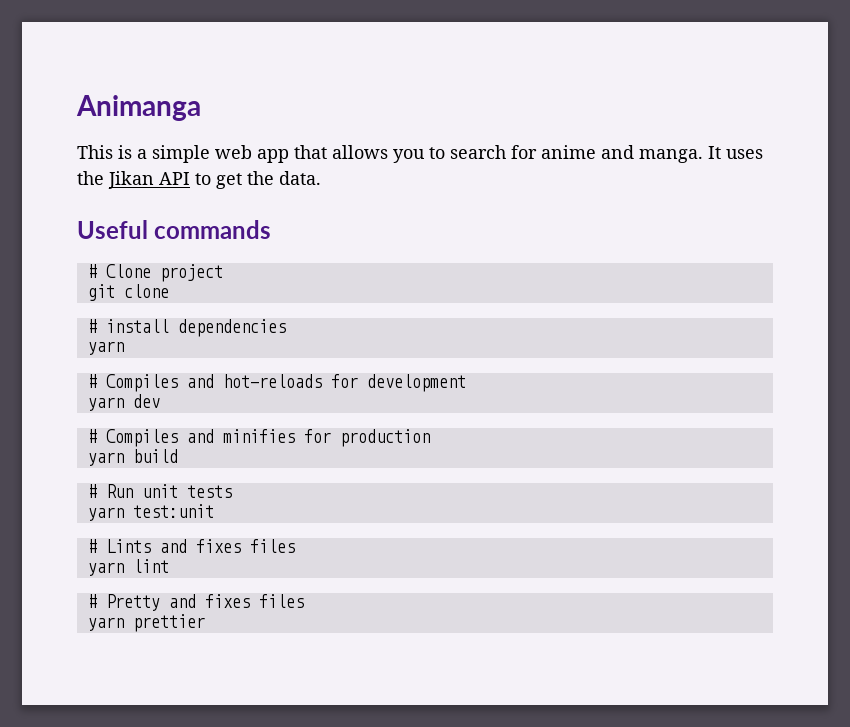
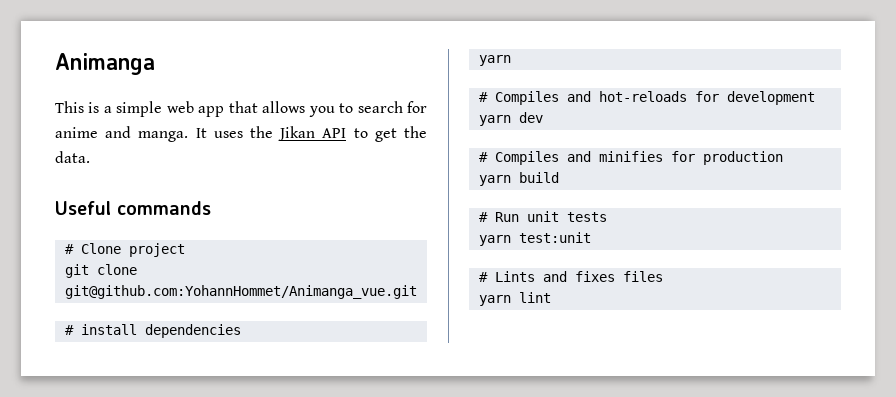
(169, 291) none -> [64,285,417,299] git@github.com:YohannHommet/Animanga_vue.git
[87,594,304,611] [87,614,205,632] // # Pretty and fixes files // yarn prettier -> (551, 297) none

